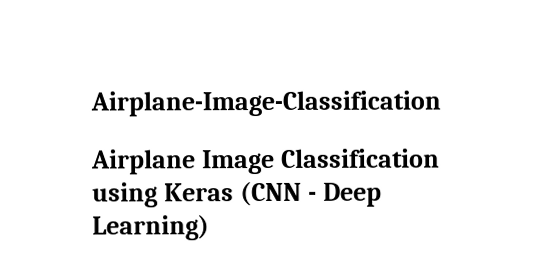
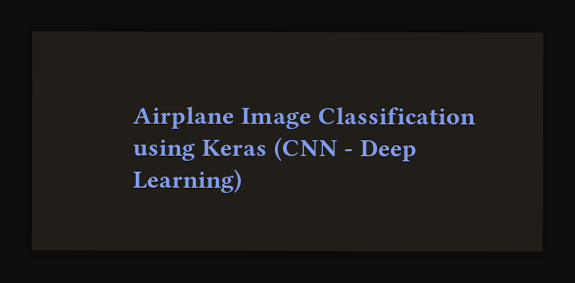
[90,90,441,117] Airplane-Image-Classification // -> (133, 117) none

